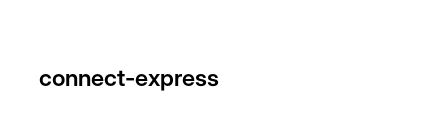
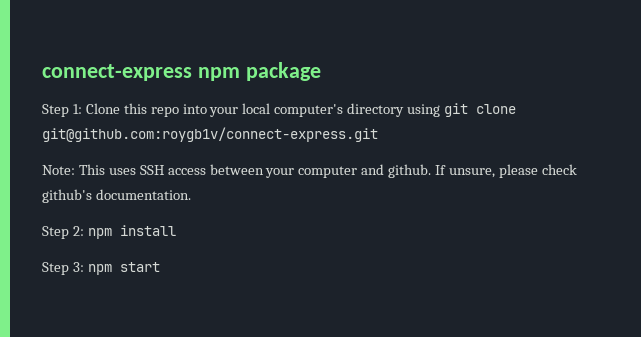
(219, 80) none -> [197,62,321,81] [42,103,517,117] [42,127,378,142] [42,164,577,178] [42,189,191,203] [42,225,176,239] [42,262,160,275] npm package // Step 1: Clone this repo into your local computer's directory using git clone git@github.com:roygb1v/connect-express.git // Note: This uses SSH access between your computer and github. If unsure, please check github's documentation. // Step 2: npm install // Step 3: npm start

